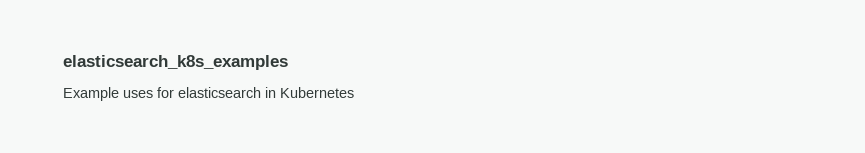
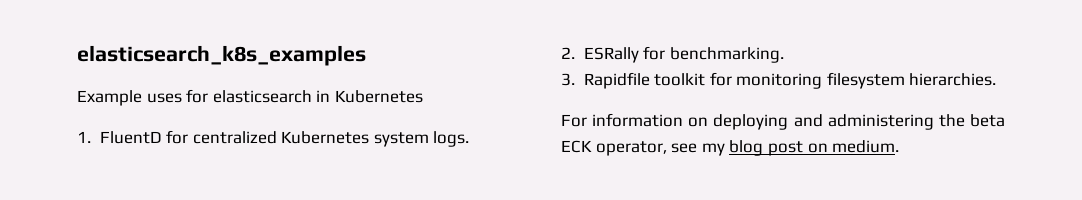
(354, 92) none -> [77,130,470,147] [561,46,784,63] [561,72,997,89] [561,113,1005,130] [561,140,900,156] // 1. FluentD for centralized Kubernetes system logs. // 2. ESRally for benchmarking. // 3. Rapidfile toolkit for monitoring filesystem hierarchies. // For information on deploying and administering the beta ECK operator, see my blog post on medium.

